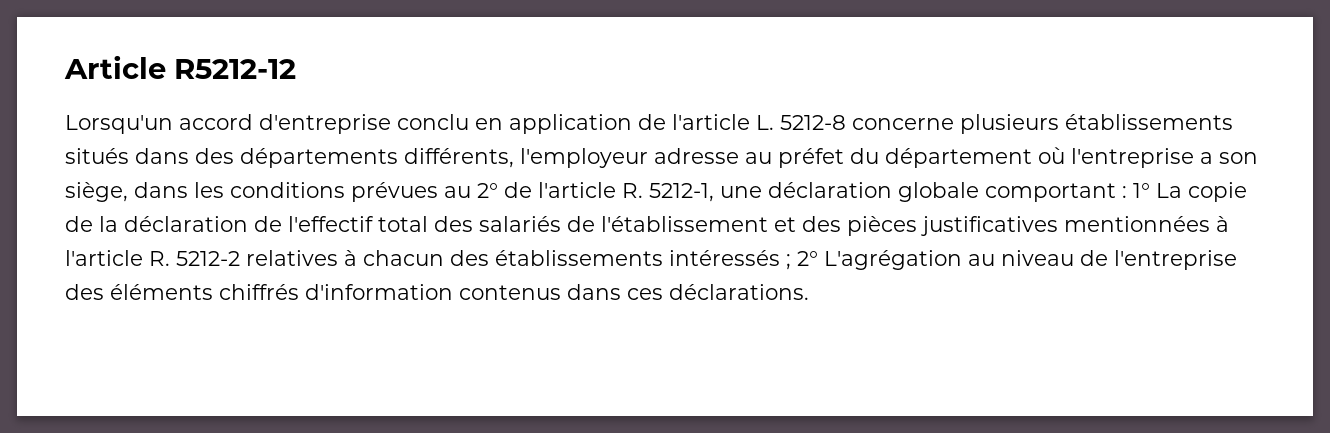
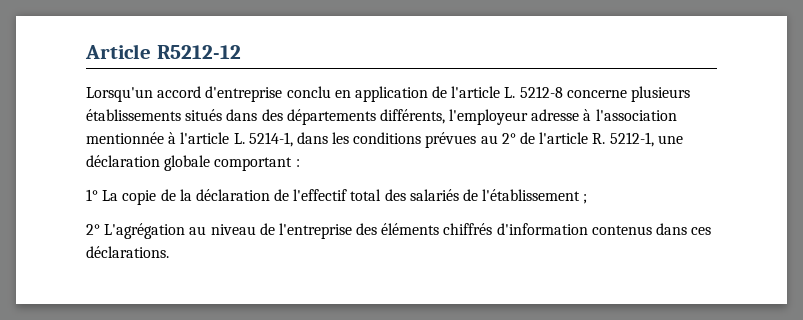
[745,147,1258,168] [65,182,128,202] au préfet du département où l'entreprise a son siège, -> [583,109,677,121] [86,132,293,147] à l'association mentionnée à l'article L. 5214-1,
(1127, 192) none -> (300, 163) //
[774,216,1229,236] [65,250,780,266] et des pièces justificatives mentionnées à l'article R. 5212-2 relatives à chacun des établissements intéressés -> (581, 195) none
(791, 262) none -> (588, 199) //

